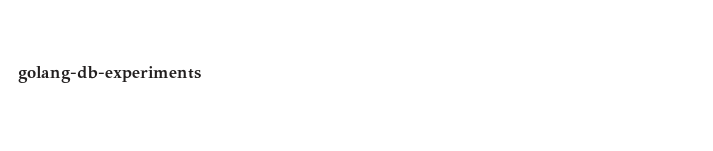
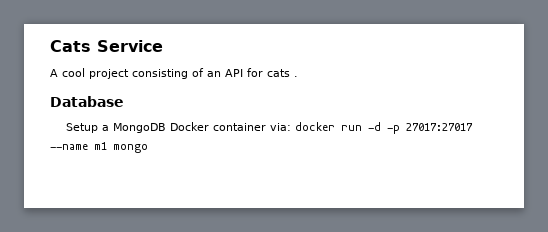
[18,66,201,83] golang-db-experiments -> [50,40,163,52] [50,68,298,79] [50,96,124,107] [66,122,474,134] [50,142,148,153] Cats Service // A cool project consisting of an API for cats . // Database // Setup a MongoDB Docker container via: docker run -d -p 27017:27017 --name m1 mongo

